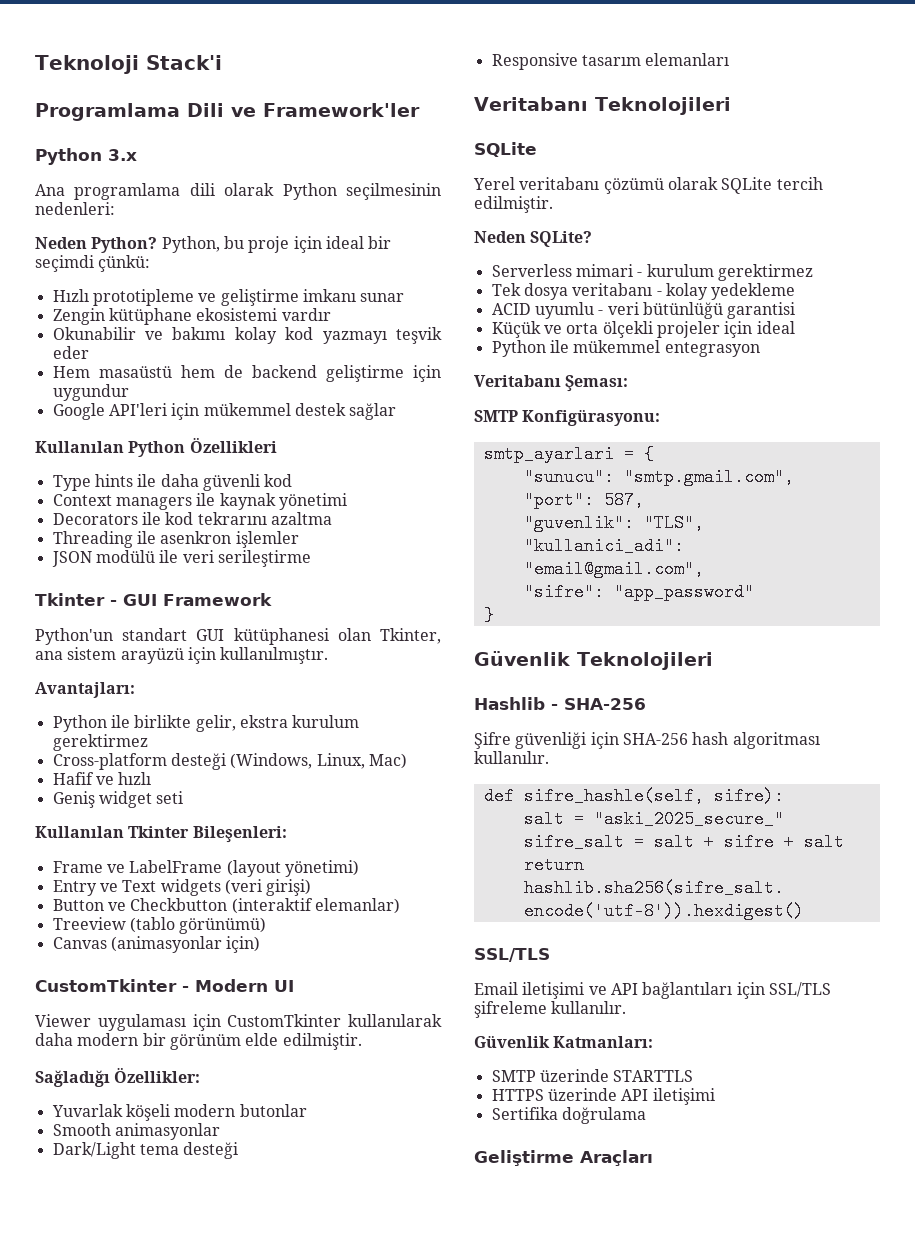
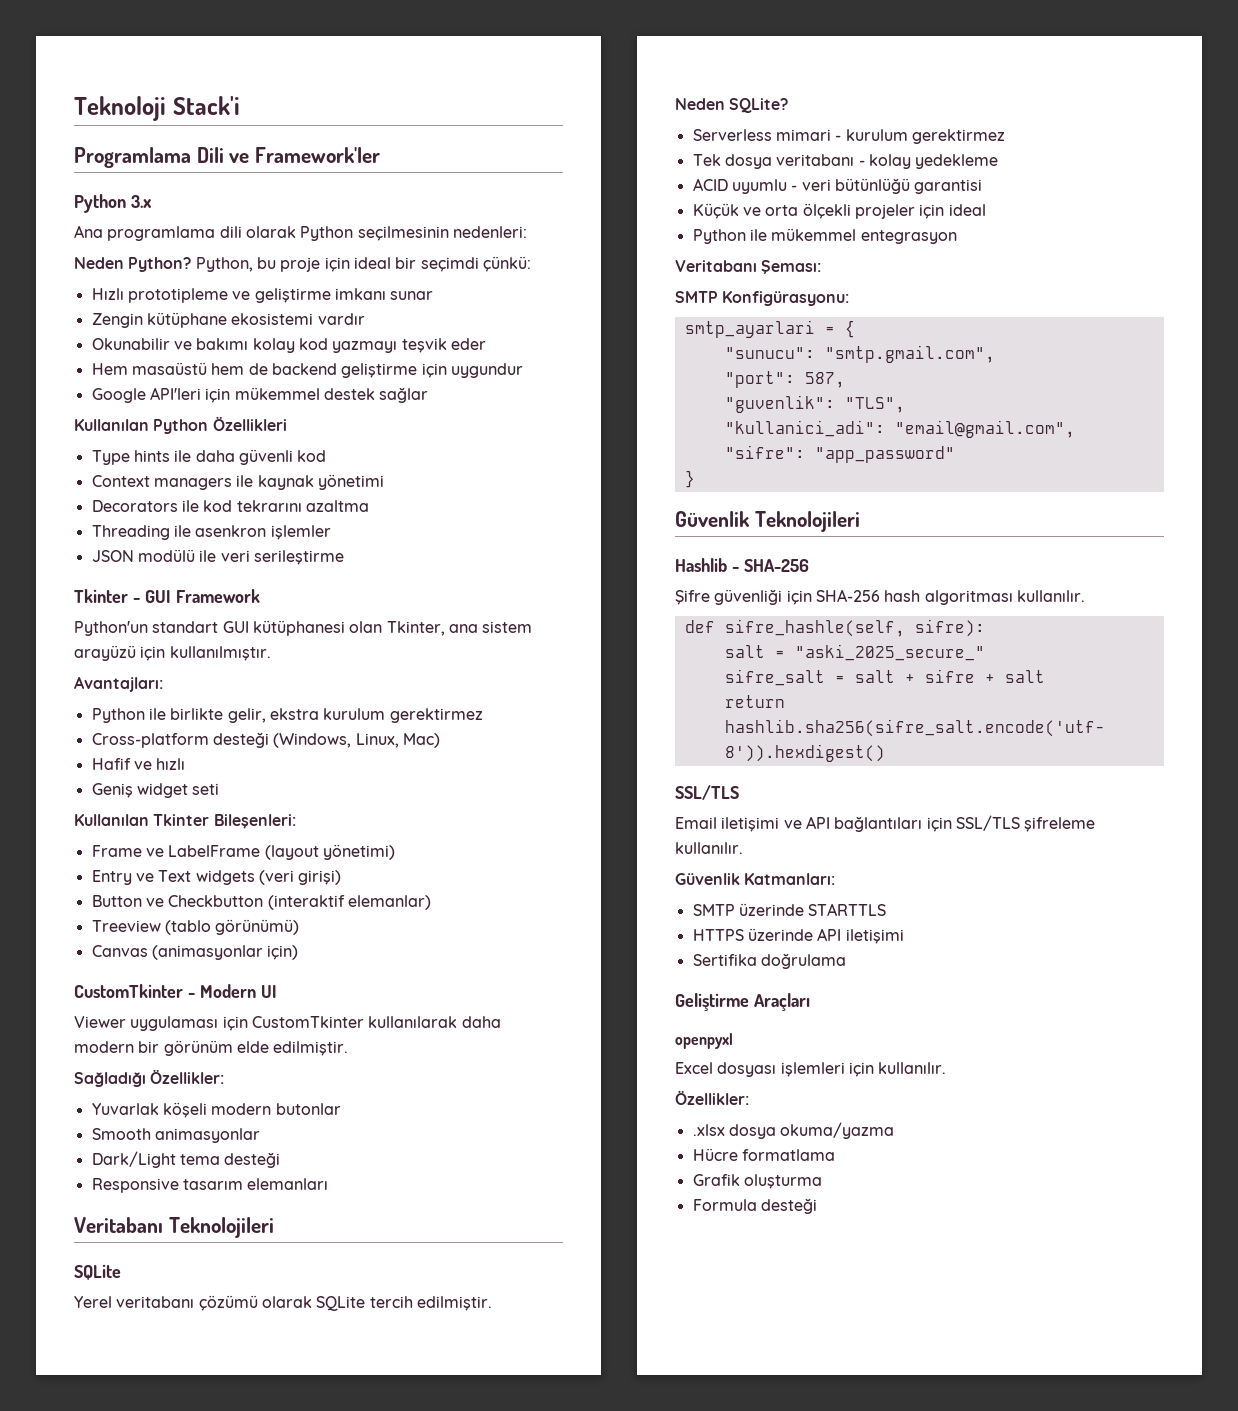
(653, 1158) none -> [675,1033,733,1049] [675,1062,947,1077] [675,1090,749,1105] [692,1122,895,1139] [692,1148,835,1161] [692,1174,822,1189] [692,1198,817,1214] // openpyxl // Excel dosyası işlemleri için kullanılır. // Özellikler: // .xlsx dosya okuma/yazma // Hücre formatlama // Grafik oluşturma // Formula desteği

